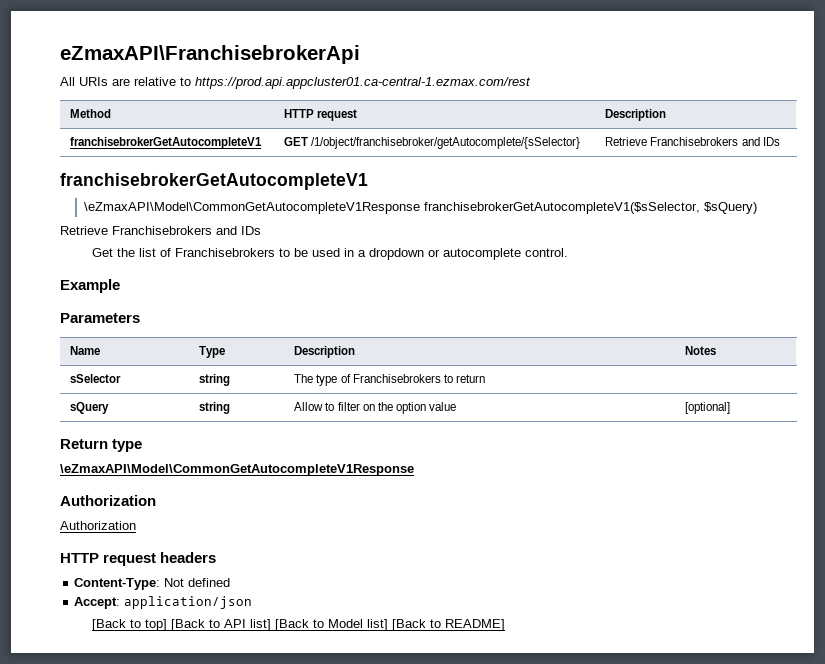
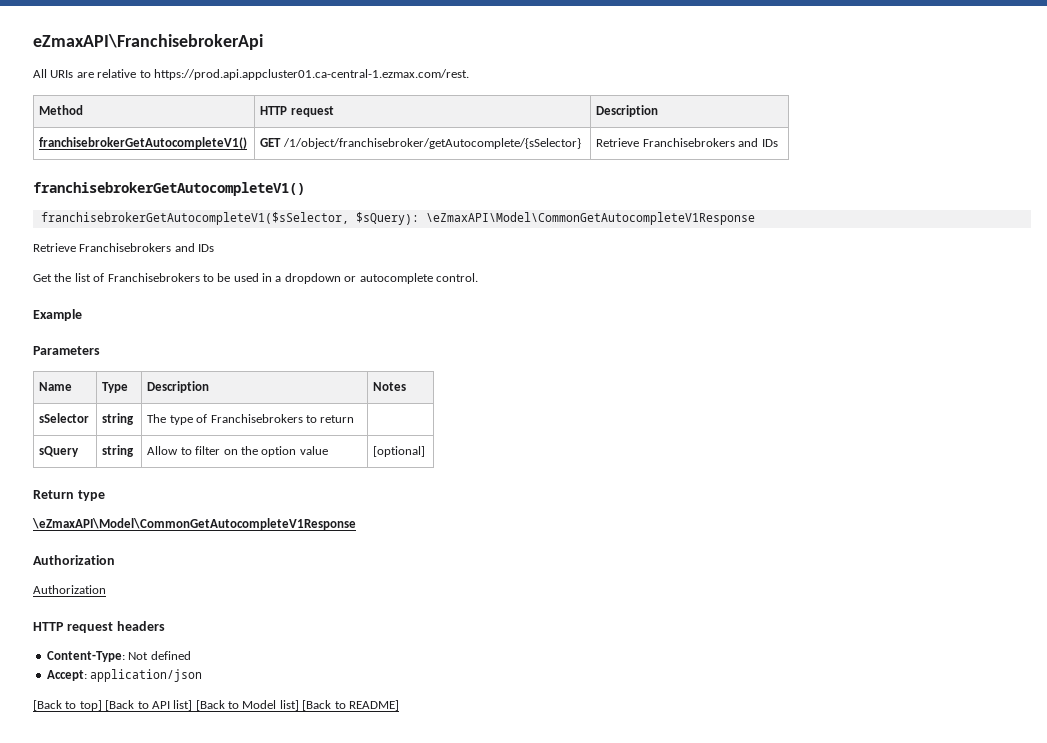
[195,77,531,89] https://prod.api.appcluster01.ca-central-1.ezmax.com/rest -> [153,69,469,80] https://prod.api.appcluster01.ca-central-1.ezmax.com/rest.
[70,137,263,149] franchisebrokerGetAutocompleteV1 -> [39,137,248,149] franchisebrokerGetAutocompleteV1()
[60,173,368,190] [83,202,757,214] franchisebrokerGetAutocompleteV1 // \eZmaxAPI\Model\CommonGetAutocompleteV1Response franchisebrokerGetAutocompleteV1($sSelector, $sQuery) -> [33,182,305,196] [40,212,755,225] franchisebrokerGetAutocompleteV1() // franchisebrokerGetAutocompleteV1($sSelector, $sQuery): \eZmaxAPI\Model\CommonGetAutocompleteV1Response

